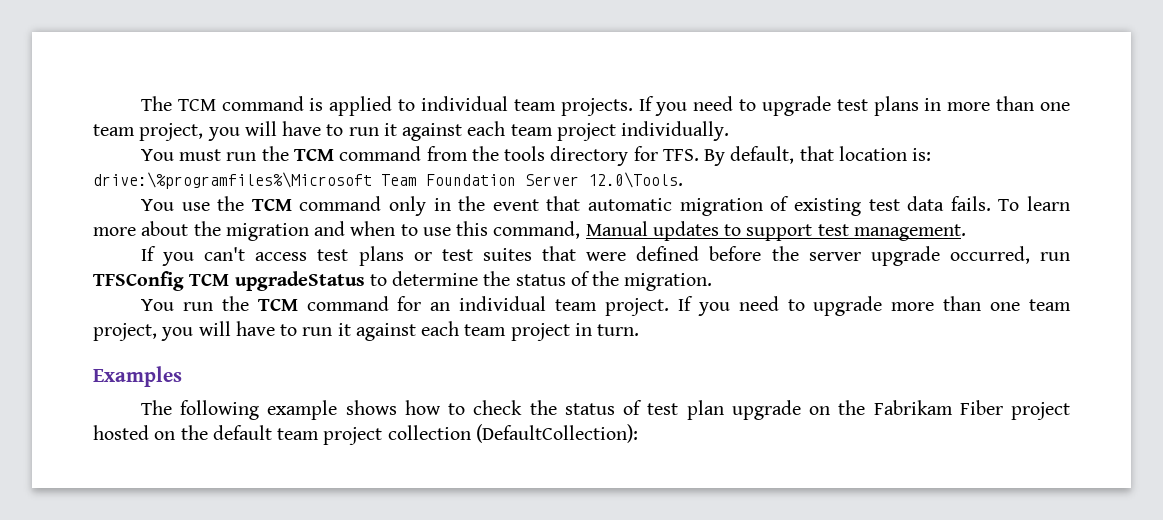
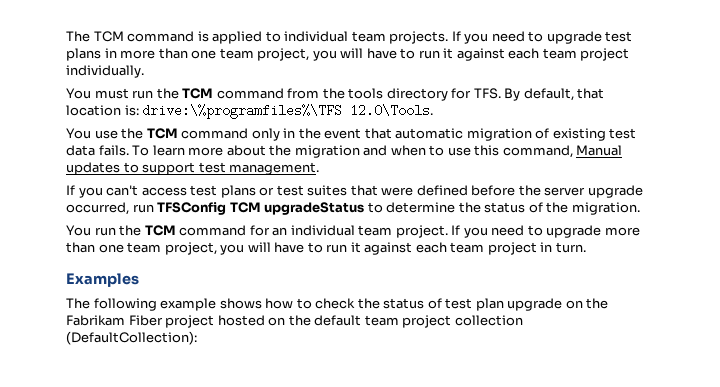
[93,172,579,189] drive:\%programfiles%\Microsoft Team Foundation Server -> [142,104,343,119] drive:\%programfiles%\TFS

